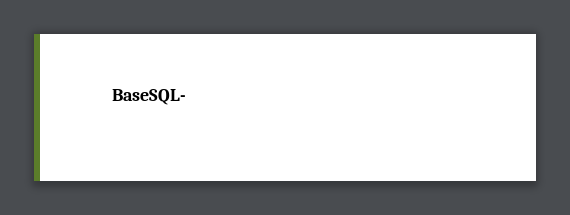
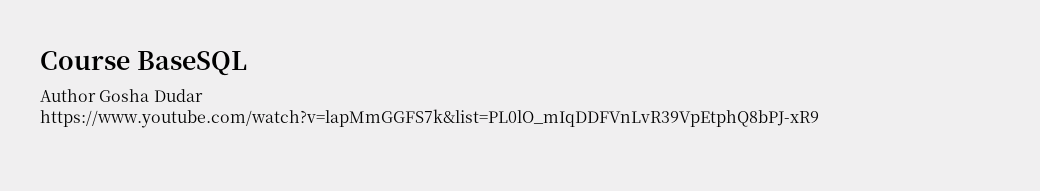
[112,89,186,105] BaseSQL- -> [40,51,247,76] [40,89,203,102] [40,109,819,128] Course BaseSQL // Author Gosha Dudar https://www.youtube.com/watch?v=lapMmGGFS7k&list=PL0lO_mIqDDFVnLvR39VpEtphQ8bPJ-xR9

